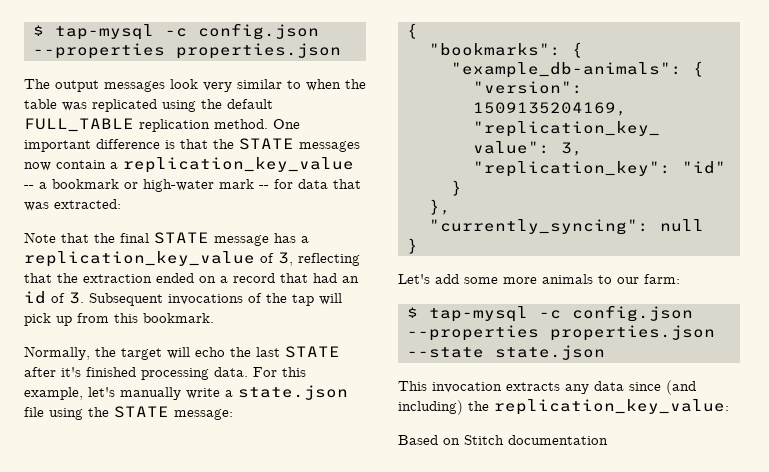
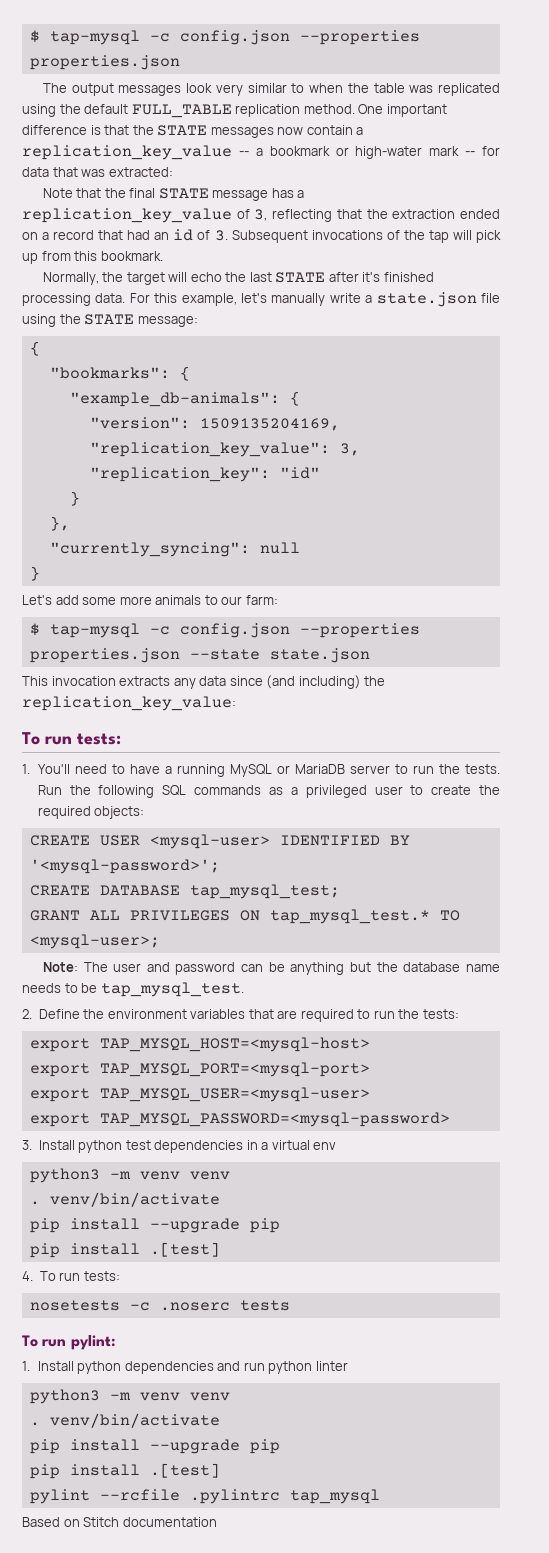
(729, 407) none -> [22,732,121,745] [22,764,501,777] [37,785,500,798] [37,806,145,819] [29,834,410,849] [29,859,220,874] [29,884,340,899] [29,909,460,924] [29,934,160,949] [42,962,500,975] [22,982,244,997] [22,1009,459,1022] [29,1037,370,1052] [29,1062,370,1077] [29,1087,370,1102] [29,1112,450,1127] [22,1140,337,1153] [29,1168,230,1183] [29,1192,220,1207] [29,1218,280,1233] [29,1242,220,1258] [22,1271,120,1281] [29,1300,290,1311] [22,1335,116,1350] [22,1361,348,1374] [29,1389,230,1404] [29,1413,220,1428] [29,1439,280,1454] [29,1463,220,1479] [29,1489,380,1504] // To run tests: // 1. You'll need to have a running MySQL or MariaDB server to run the tests. Run the following SQL commands as a privileged user to create the required objects: // CREATE USER <mysql-user> IDENTIFIED BY '<mysql-password>'; // CREATE DATABASE tap_mysql_test; // GRANT ALL PRIVILEGES ON tap_mysql_test.* TO <mysql-user>; // Note: The user and password can be anything but the database name needs to be tap_mysql_test. // 2. Define the environment variables that are required to run the tests: // export TAP_MYSQL_HOST=<mysql-host> // export TAP_MYSQL_PORT=<mysql-port> // export TAP_MYSQL_USER=<mysql-user> // export TAP_MYSQL_PASSWORD=<mysql-password> // 3. Install python test dependencies in a virtual env // python3 -m venv venv // . venv/bin/activate // pip install --upgrade pip // pip install .[test] // 4. To run tests: // nosetests -c .noserc tests // To run pylint: // 1. Install python dependencies and run python linter // python3 -m venv venv // . venv/bin/activate // pip install --upgrade pip // pip install .[test] // pylint --rcfile .pylintrc tap_mysql

